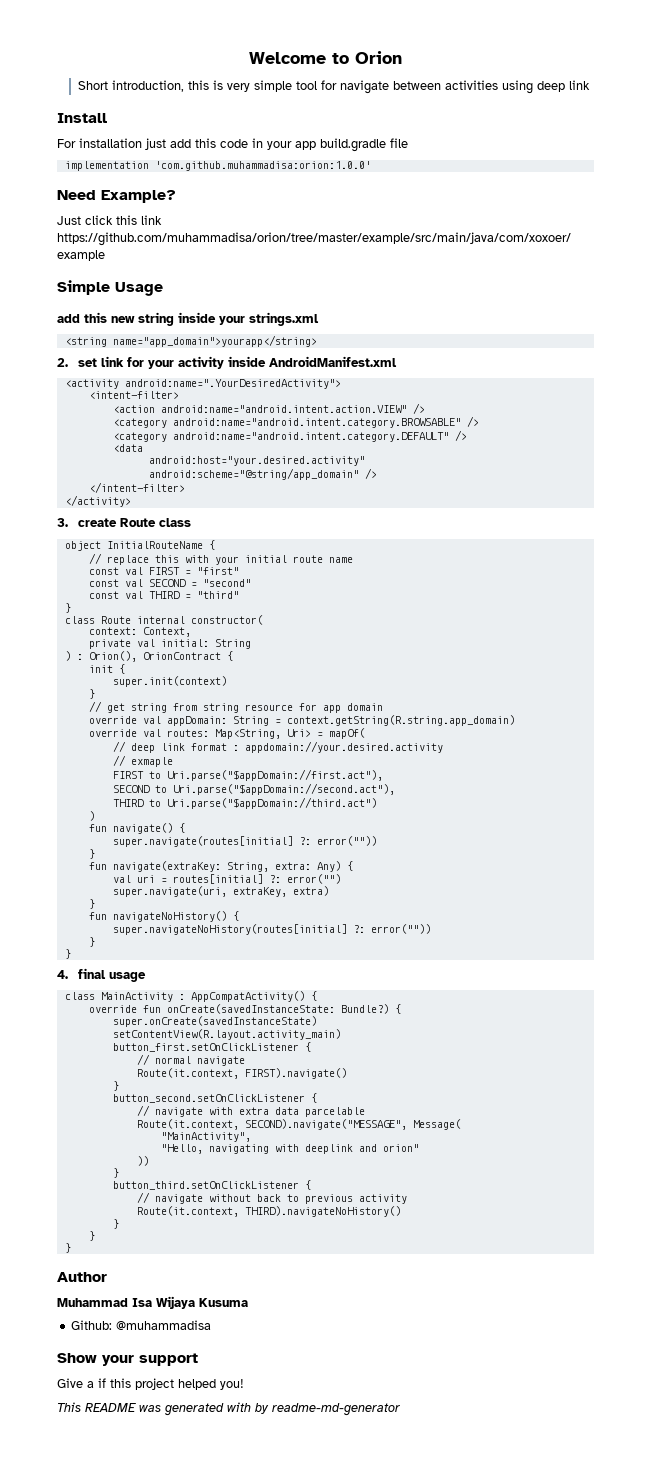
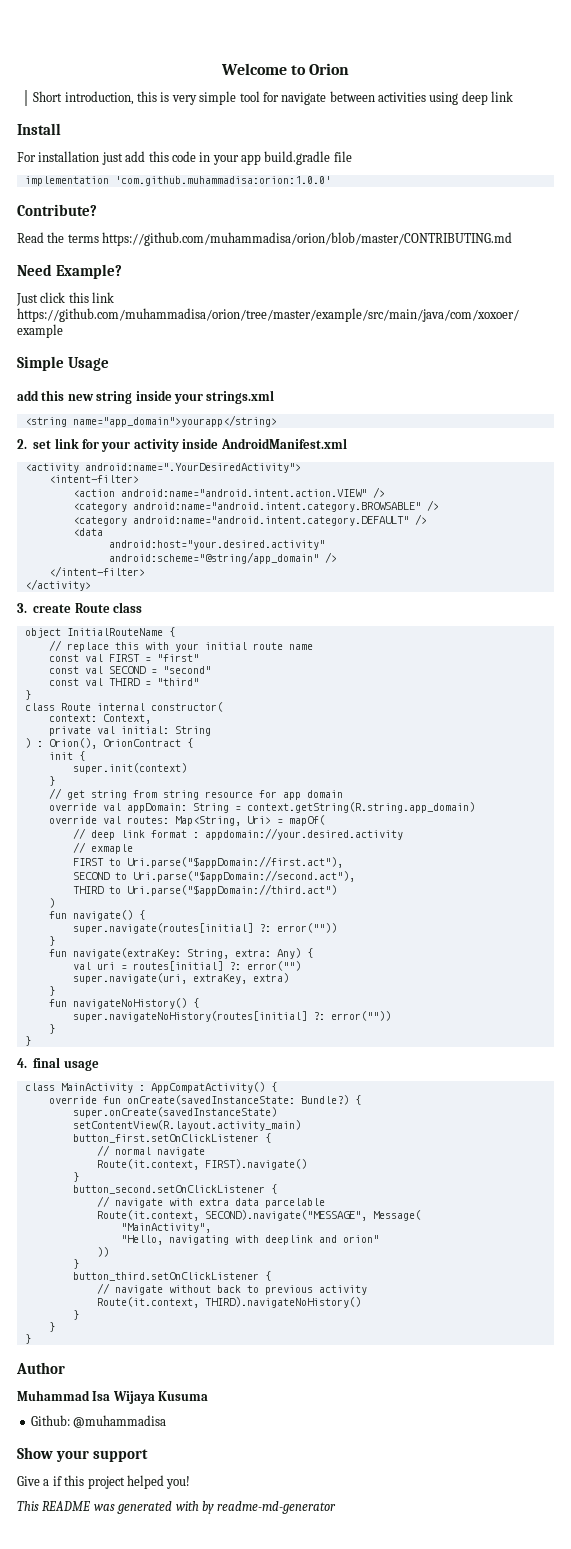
(371, 166) none -> [17,204,97,216] [17,232,513,246] // Contribute? // Read the terms https://github.com/muhammadisa/orion/blob/master/CONTRIBUTING.md

